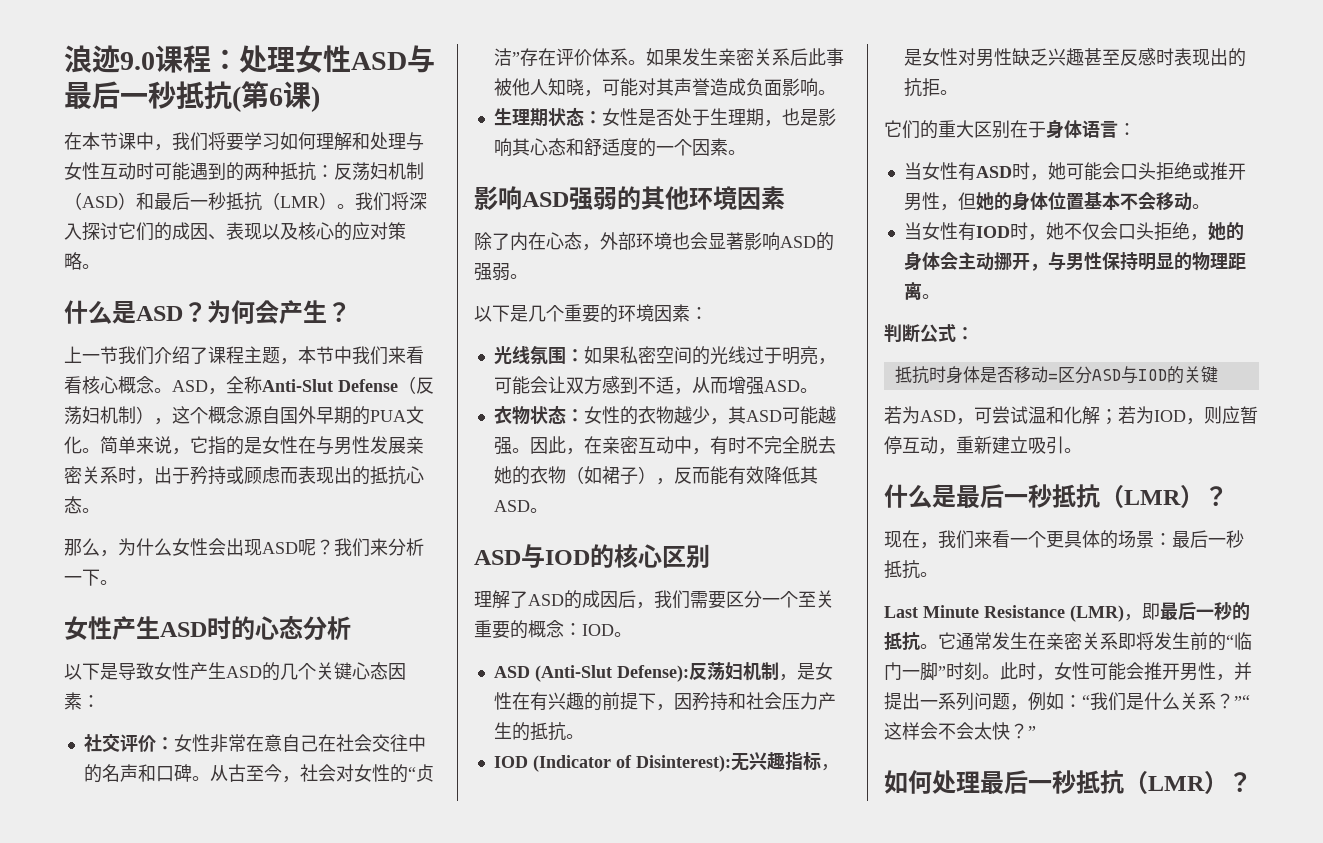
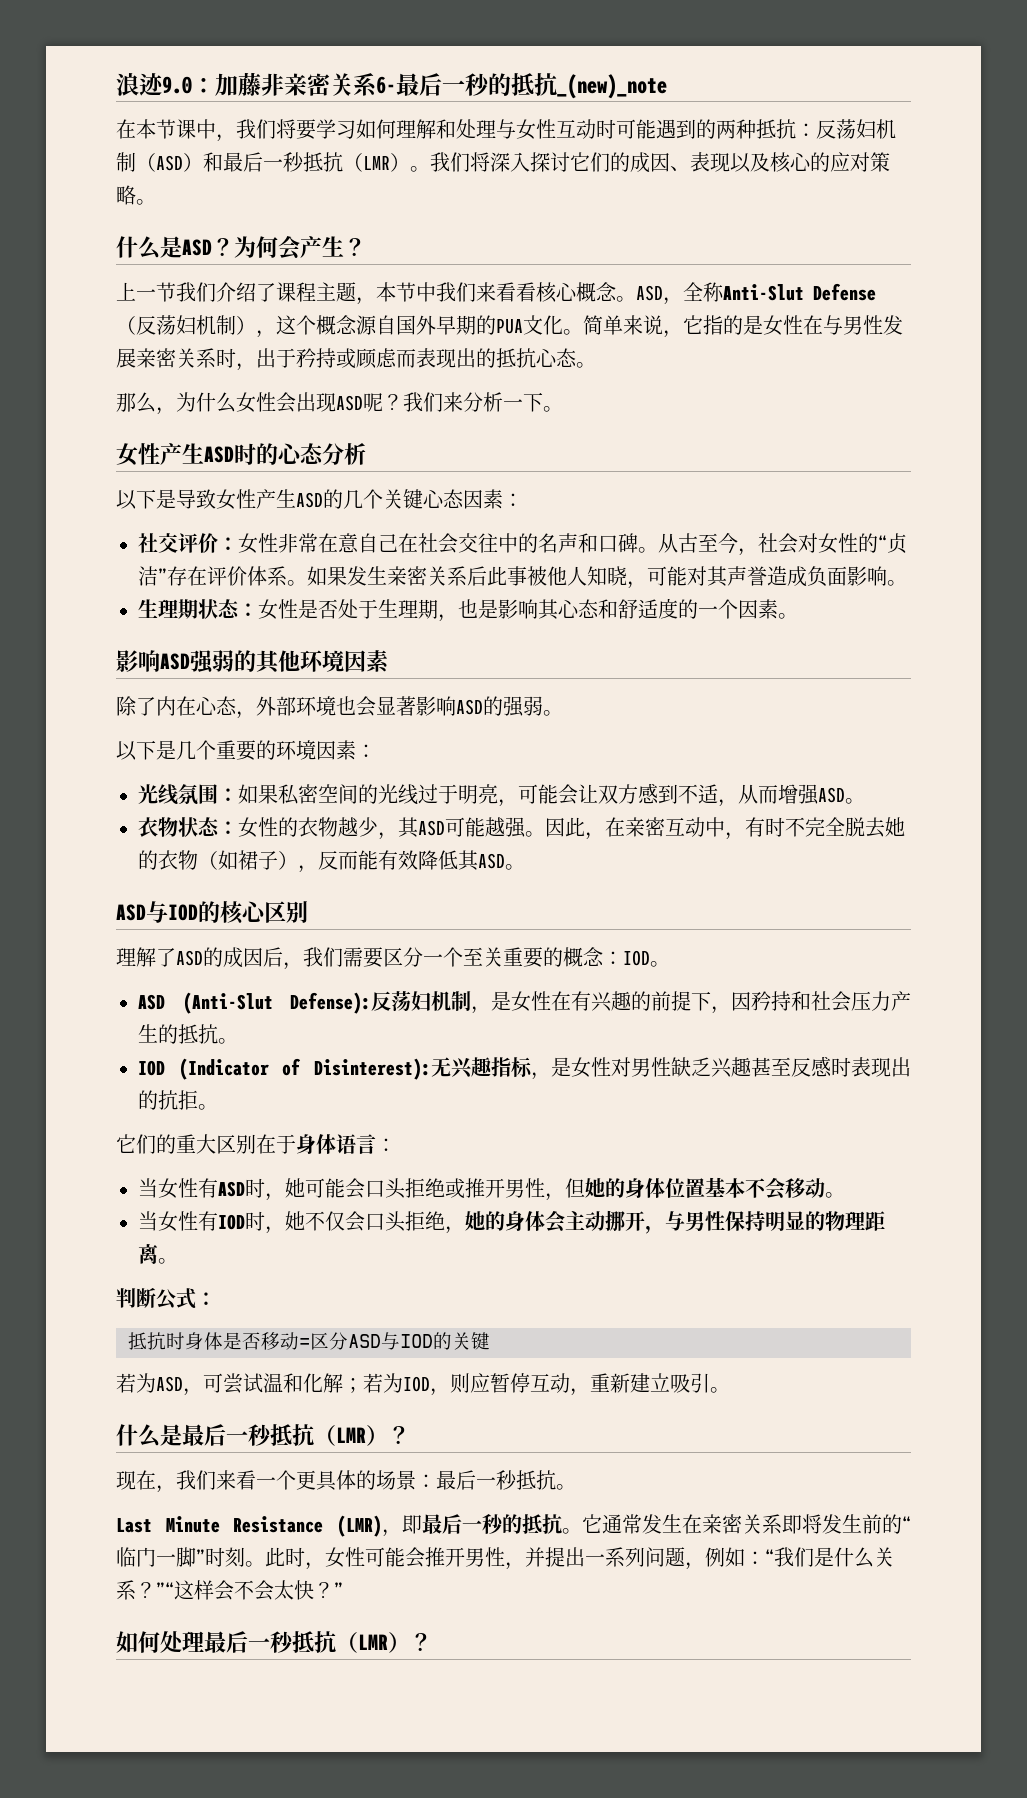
[155,45,435,73] [64,81,320,112] 课程：处理女性ASD与最后一秒抵抗(第6课) -> [192,72,667,99] ：加藤非亲密关系6-最后一秒的抵抗_(new)_note

